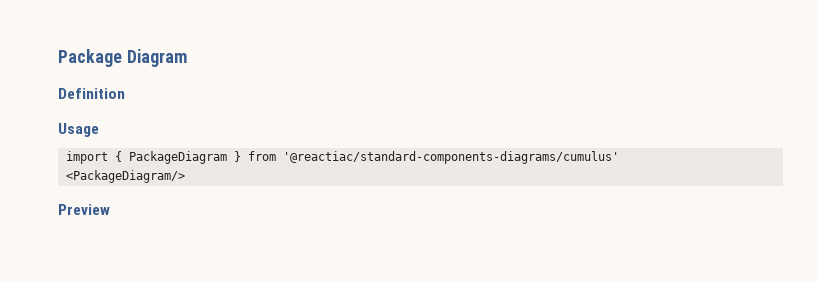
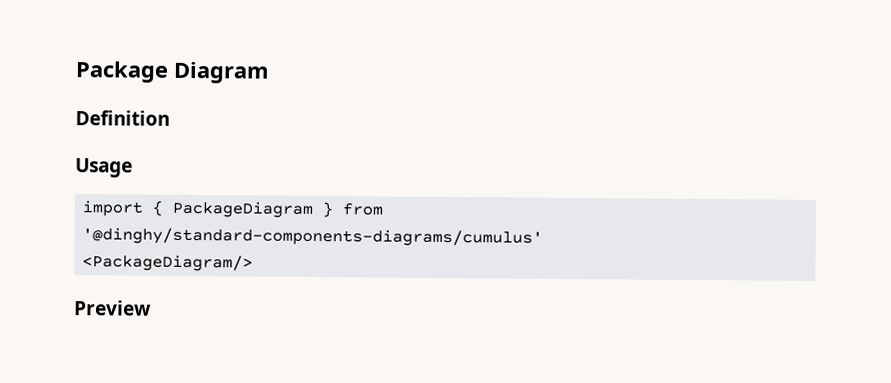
[282,151,619,164] '@reactiac/standard-components-diagrams/cumulus' -> [82,227,544,247] '@dinghy/standard-components-diagrams/cumulus'

